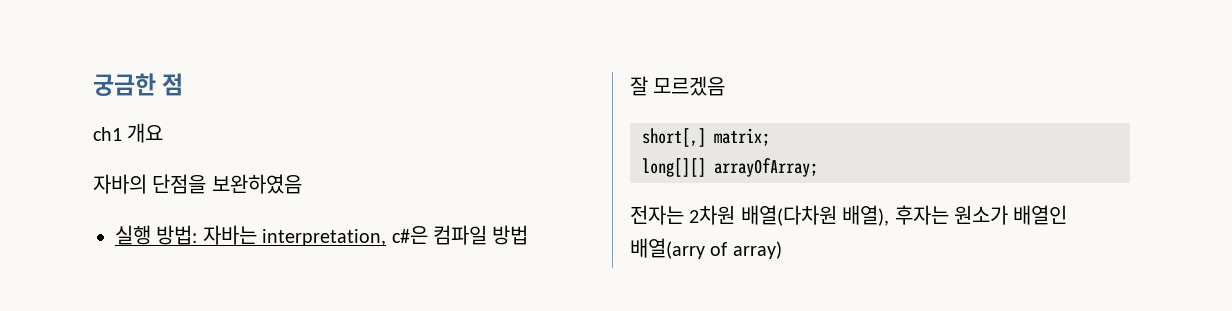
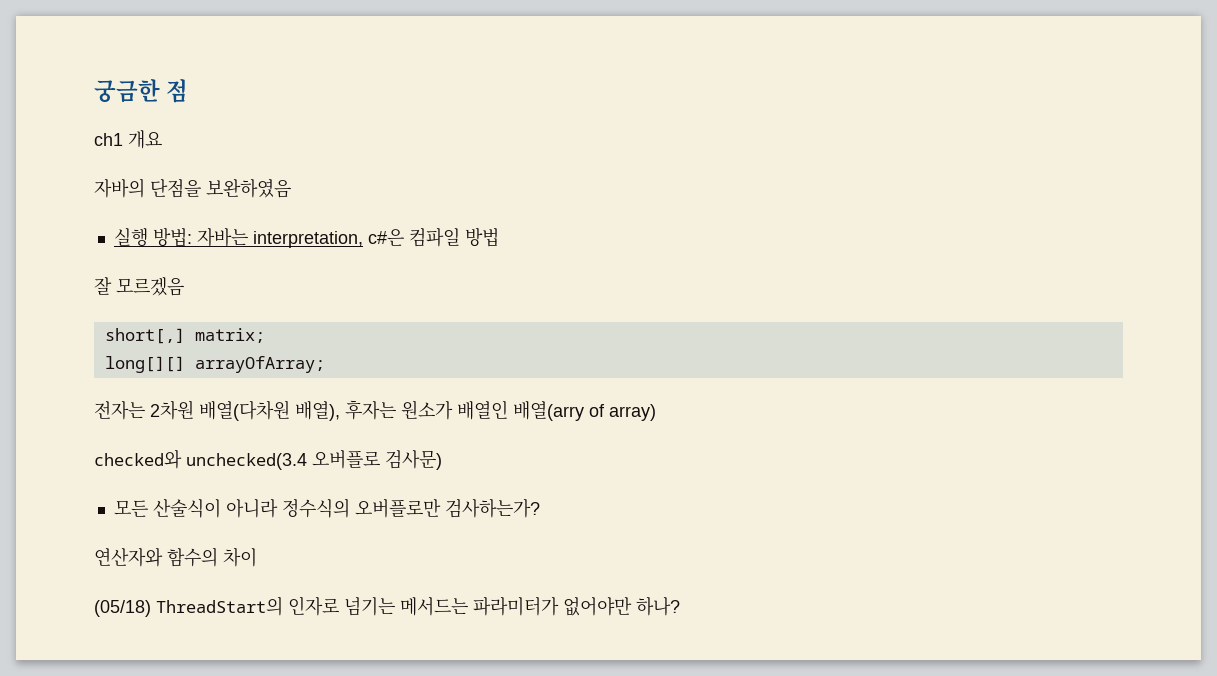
(782, 250) none -> [94,449,442,470] [113,498,540,518] [94,547,257,567] [94,596,680,617] // checked와 unchecked(3.4 오버플로 검사문) // 모든 산술식이 아니라 정수식의 오버플로만 검사하는가? // 연산자와 함수의 차이 // (05/18) ThreadStart의 인자로 넘기는 메서드는 파라미터가 없어야만 하나?

